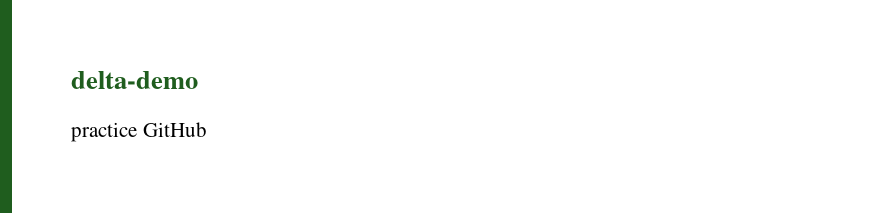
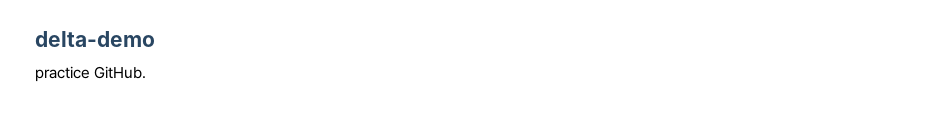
[142,122,207,137] GitHub -> [94,66,147,79] GitHub.

